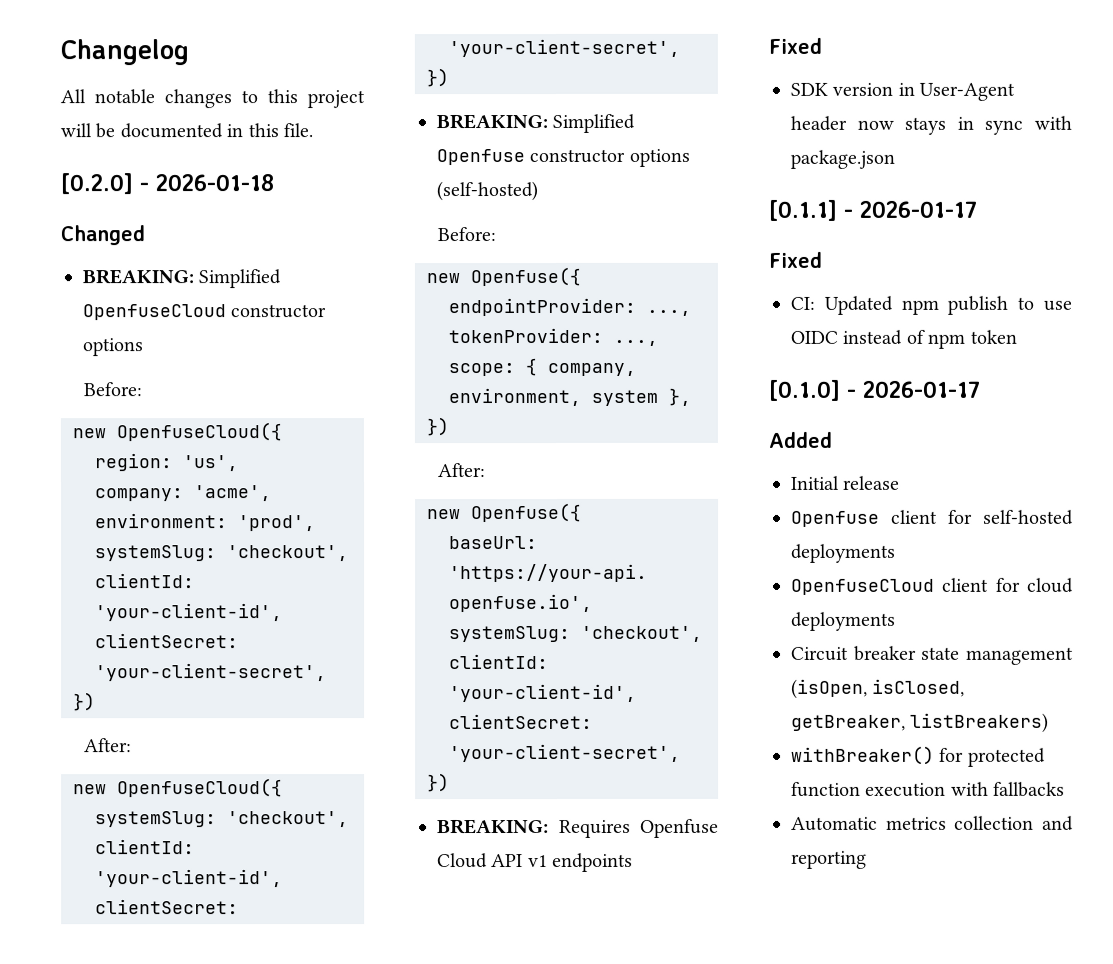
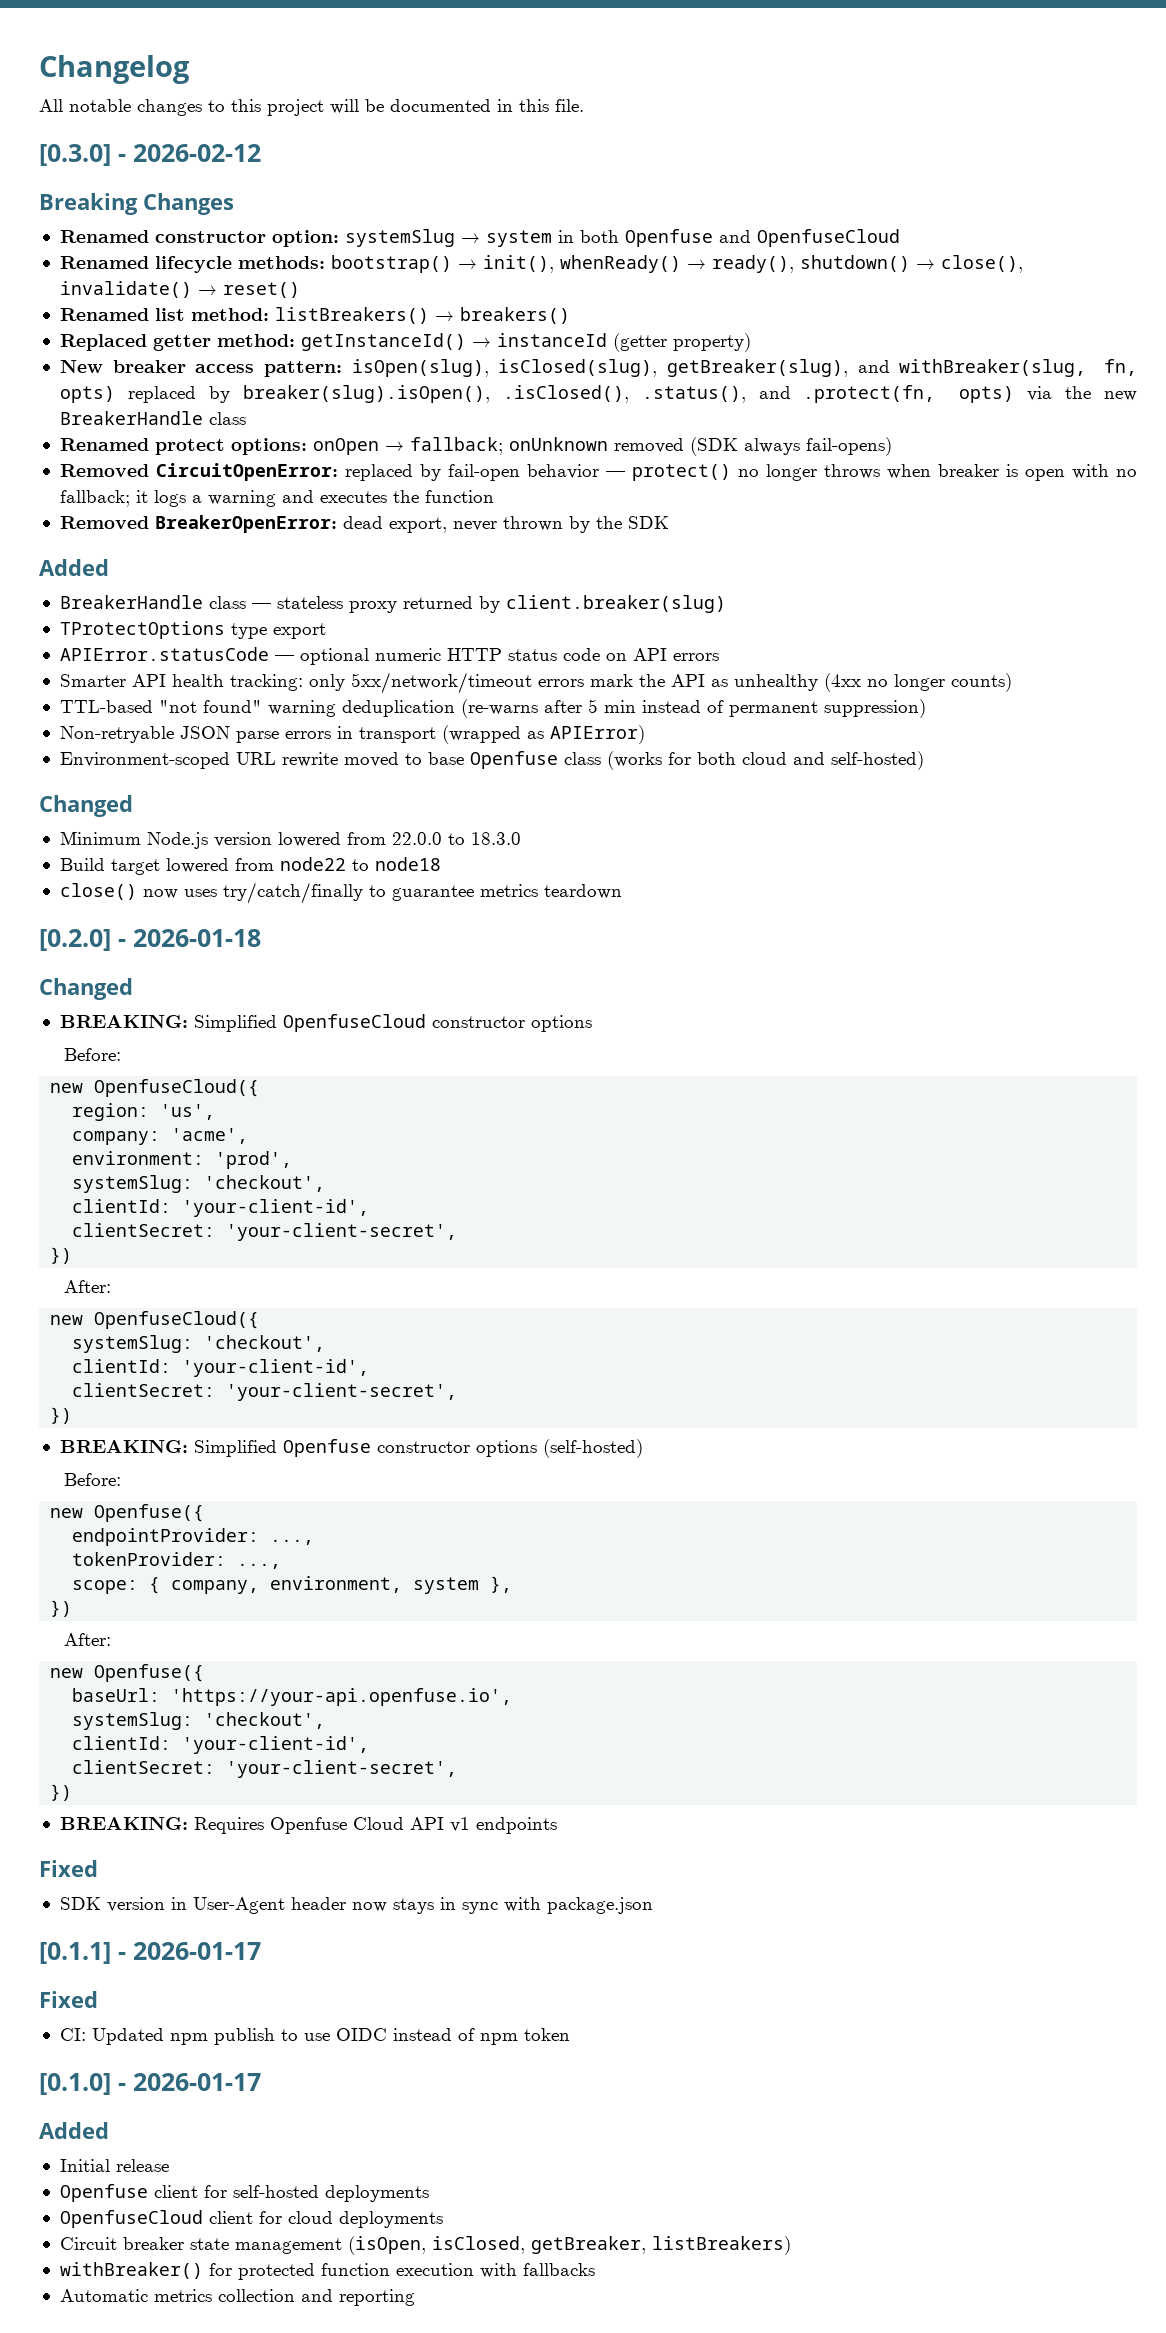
(313, 130) none -> [39,144,261,166] [39,193,234,215] [59,229,900,247] [59,255,1023,273] [59,281,300,298] [59,307,570,324] [59,333,751,352] [59,359,1137,377] [59,385,1137,403] [59,411,246,425] [59,437,892,456] [59,463,1137,481] [59,490,494,507] [59,515,669,533] [39,559,109,576] [59,595,726,613] [59,621,326,639] [59,647,719,665] [59,672,1012,694] [59,699,926,718] [59,725,645,744] [59,751,924,770] [39,795,133,817] [59,831,521,849] [59,857,441,875] [59,882,622,904] // [0.3.0] - 2026-02-12 // Breaking Changes // Renamed constructor option: systemSlug → system in both Openfuse and OpenfuseCloud // Renamed lifecycle methods: bootstrap() → init(), whenReady() → ready(), shutdown() → close(), invalidate() → reset() // Renamed list method: listBreakers() → breakers() // Replaced getter method: getInstanceId() → instanceId (getter property) // New breaker access pattern: isOpen(slug), isClosed(slug), getBreaker(slug), and withBreaker(slug, fn, opts) replaced by breaker(slug).isOpen(), .isClosed(), .status(), and .protect(fn, opts) via the new BreakerHandle class // Renamed protect options: onOpen → fallback; onUnknown removed (SDK always fail-opens) // Removed CircuitOpenError: replaced by fail-open behavior — protect() no longer throws when breaker is open with no fallback; it logs a warning and executes the function // Removed BreakerOpenError: dead export, never thrown by the SDK // Added // BreakerHandle class — stateless proxy returned by client.breaker(slug) // TProtectOptions type export // APIError.statusCode — optional numeric HTTP status code on API errors // Smarter API health tracking: only 5xx/network/timeout errors mark the API as unhealthy (4xx no longer counts) // TTL-based "not found" warning deduplication (re-warns after 5 min instead of permanent suppression) // Non-retryable JSON parse errors in transport (wrapped as APIError) // Environment-scoped URL rewrite moved to base Openfuse class (works for both cloud and self-hosted) // Changed // Minimum Node.js version lowered from 22.0.0 to 18.3.0 // Build target lowered from node22 to node18 // close() now uses try/catch/finally to guarantee metrics teardown

